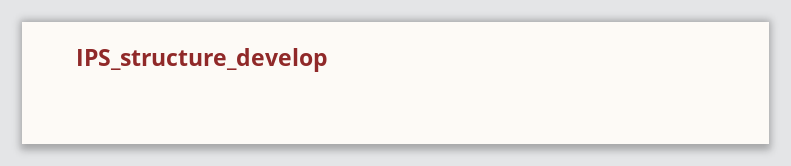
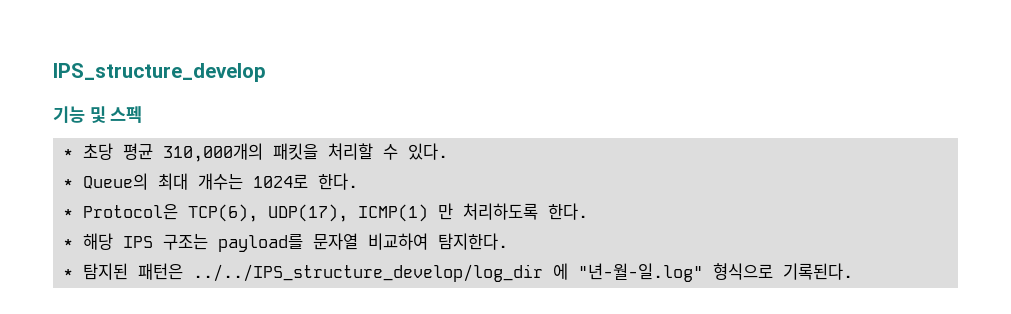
(328, 60) none -> [53,106,143,123] [63,143,449,162] [63,173,359,190] [63,203,589,222] [63,233,509,252] [63,263,854,282] // 기능 및 스펙 // * 초당 평균 310,000개의 패킷을 처리할 수 있다. // * Queue의 최대 개수는 1024로 한다. // * Protocol은 TCP(6), UDP(17), ICMP(1) 만 처리하도록 한다. // * 해당 IPS 구조는 payload를 문자열 비교하여 탐지한다. // * 탐지된 패턴은 ../../IPS_structure_develop/log_dir 에 "년-월-일.log" 형식으로 기록된다.

